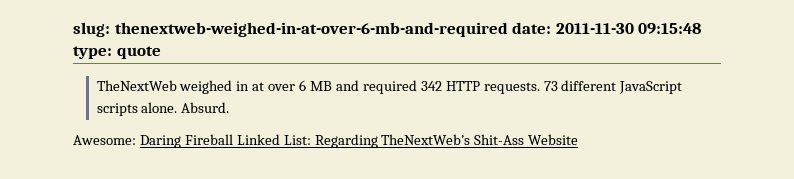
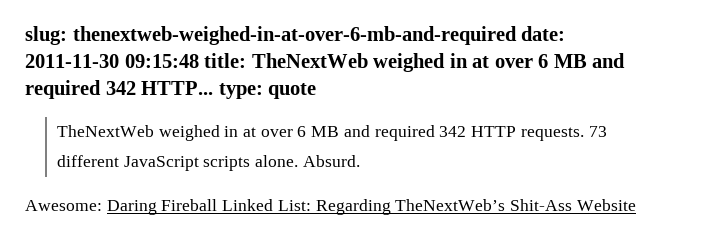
(702, 28) none -> [204,53,626,72] [25,80,214,99] title: TheNextWeb weighed in at over 6 MB and required 342 HTTP...

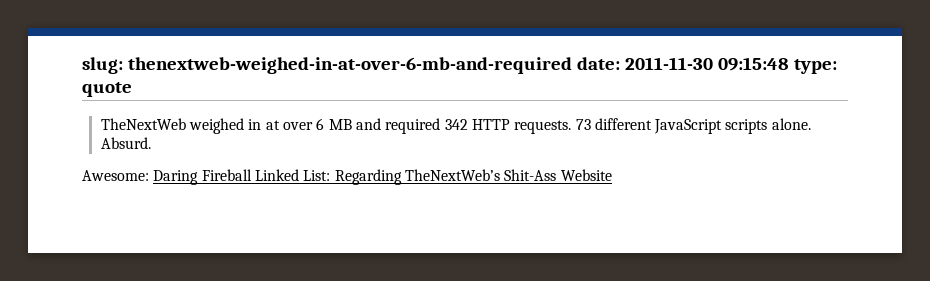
[204,53,626,72] [25,80,214,99] title: TheNextWeb weighed in at over 6 MB and required 342 HTTP... -> (789, 64) none

